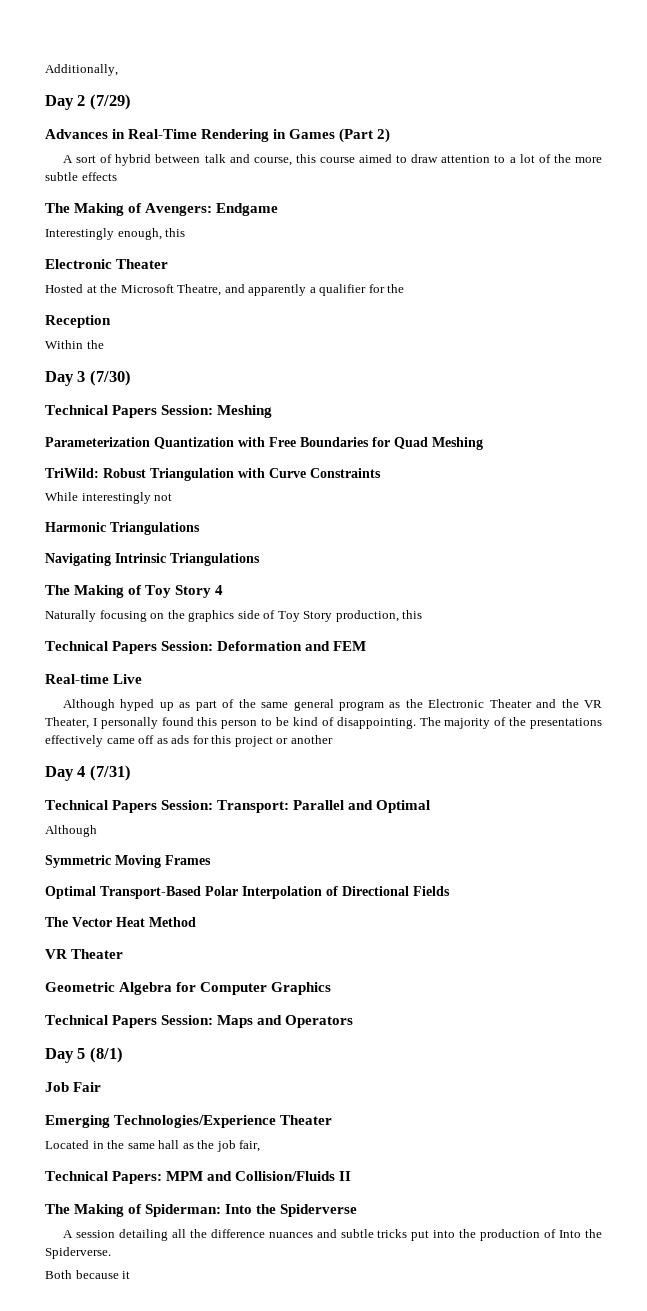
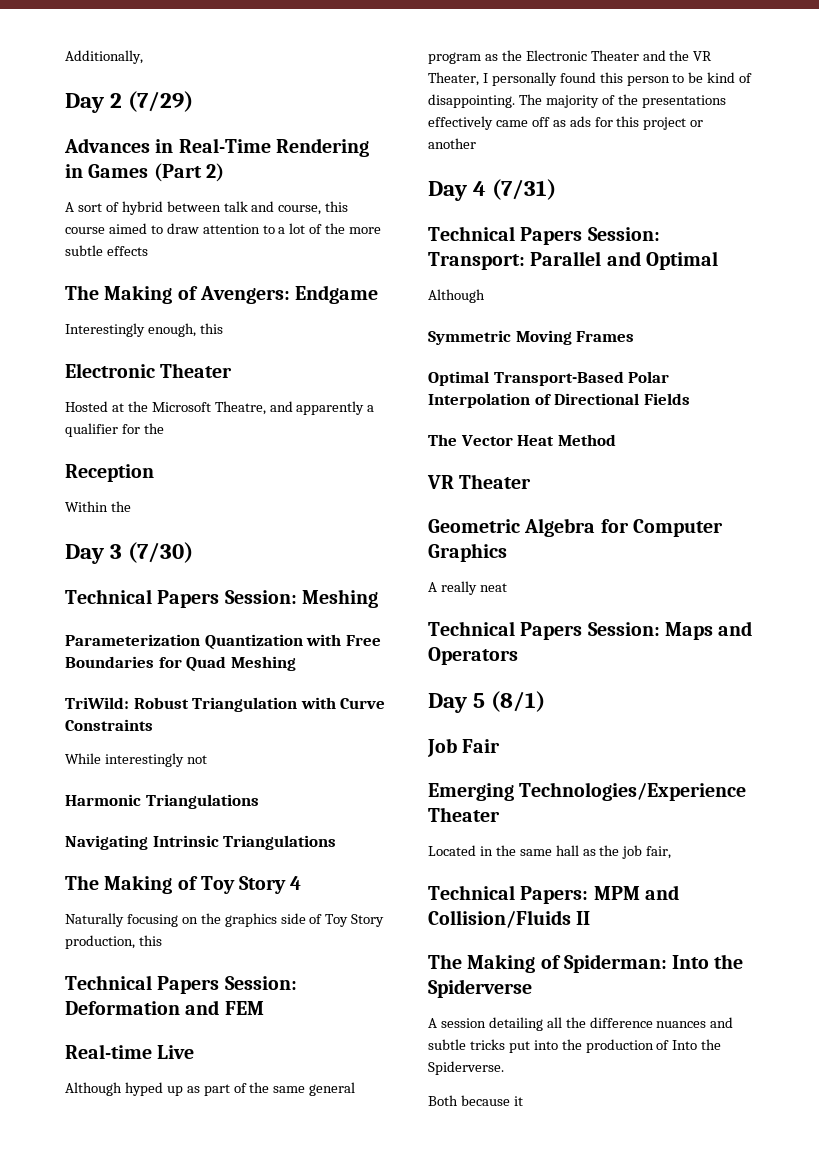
(332, 988) none -> [428,581,507,595] // A really neat

